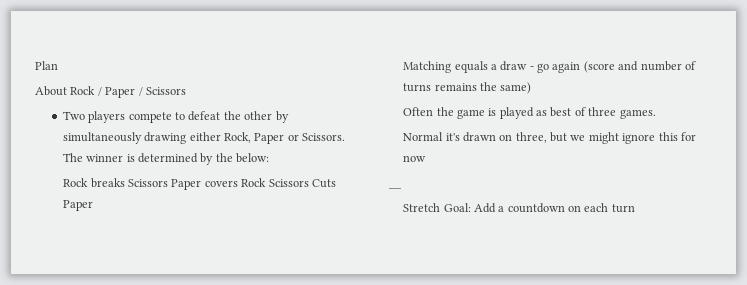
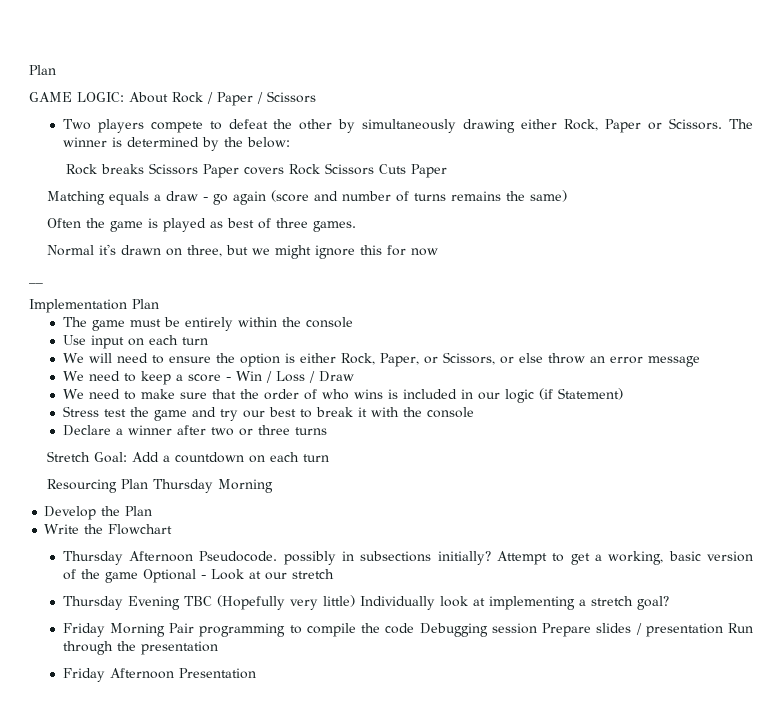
[35,61,58,70] Plan // -> [29,65,56,75] [29,92,124,102] Plan // GAME LOGIC:
(402, 188) none -> [29,299,159,313] [62,317,353,331] [62,335,208,349] [62,352,700,367] [62,371,354,385] [62,388,623,403] [62,406,474,421] [62,425,327,436] // Implementation Plan // The game must be entirely within the console // Use input on each turn // We will need to ensure the option is either Rock, Paper, or Scissors, or else throw an error message // We need to keep a score - Win / Loss / Draw // We need to make sure that the order of who wins is included in our logic (if Statement) // Stress test the game and try our best to break it with the console // Declare a winner after two or three turns
(635, 208) none -> [47,479,274,493] [44,506,153,520] [44,524,173,535] [62,551,753,565] [62,569,334,583] [62,595,669,610] [62,623,753,637] [62,641,218,655] [62,668,256,682] // Resourcing Plan Thursday Morning // Develop the Plan // Write the Flowchart // Thursday Afternoon Pseudocode. possibly in subsections initially? Attempt to get a working, basic version of the game Optional - Look at our stretch // Thursday Evening TBC (Hopefully very little) Individually look at implementing a stretch goal? // Friday Morning Pair programming to compile the code Debugging session Prepare slides / presentation Run through the presentation // Friday Afternoon Presentation

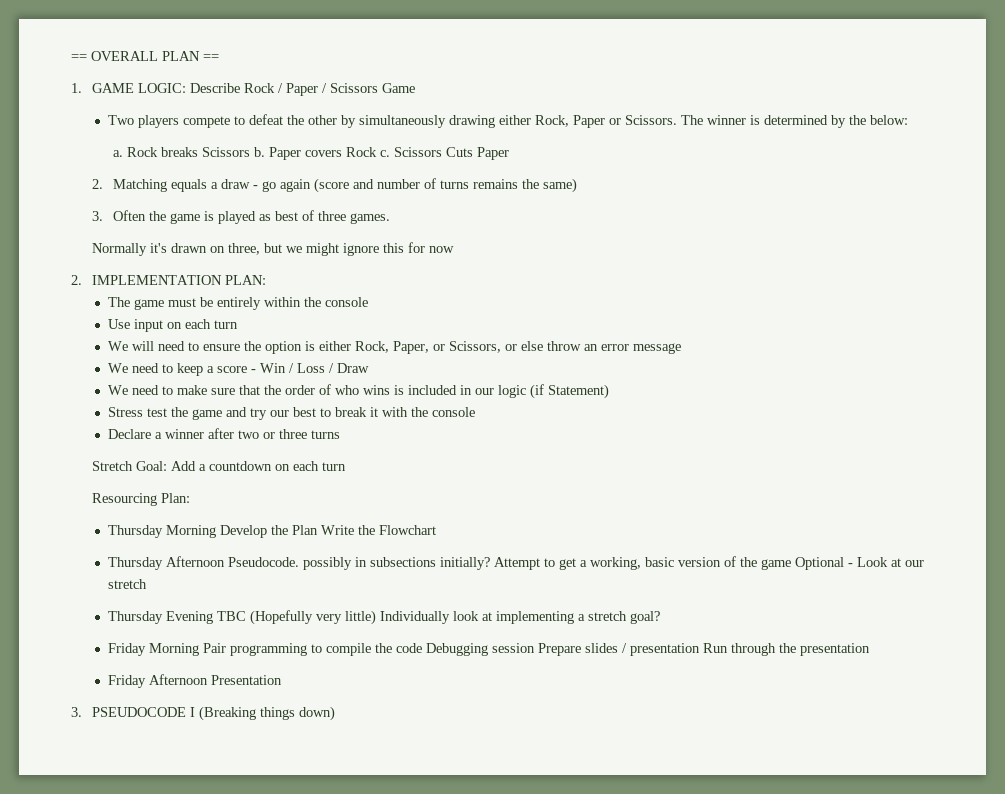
[29,65,56,75] Plan // -> [71,51,219,61] [71,83,82,93] == OVERALL PLAN == // 1.
[129,92,168,103] About -> [190,83,241,93] Describe
(316, 97) none -> [382,83,416,93] Game
(290, 142) none -> [113,150,124,157] a.
(198, 169) none -> [254,147,266,157] b.
(320, 169) none -> [380,150,391,157] c.
(447, 171) none -> [92,179,104,189] 2.
(568, 196) none -> [92,211,104,221] 3.
[47,245,95,256] Normal -> [92,243,148,256] Normally
[29,282,43,284] [29,299,159,313] __ // Implementation Plan -> [71,275,267,285] 2. IMPLEMENTATION PLAN:
[121,479,149,489] Plan -> [161,493,191,503] Plan: //
(274, 486) // -> (217, 531) none
(153, 511) // -> (319, 530) none
(256, 673) none -> [71,706,336,721] // 3. PSEUDOCODE I (Breaking things down)

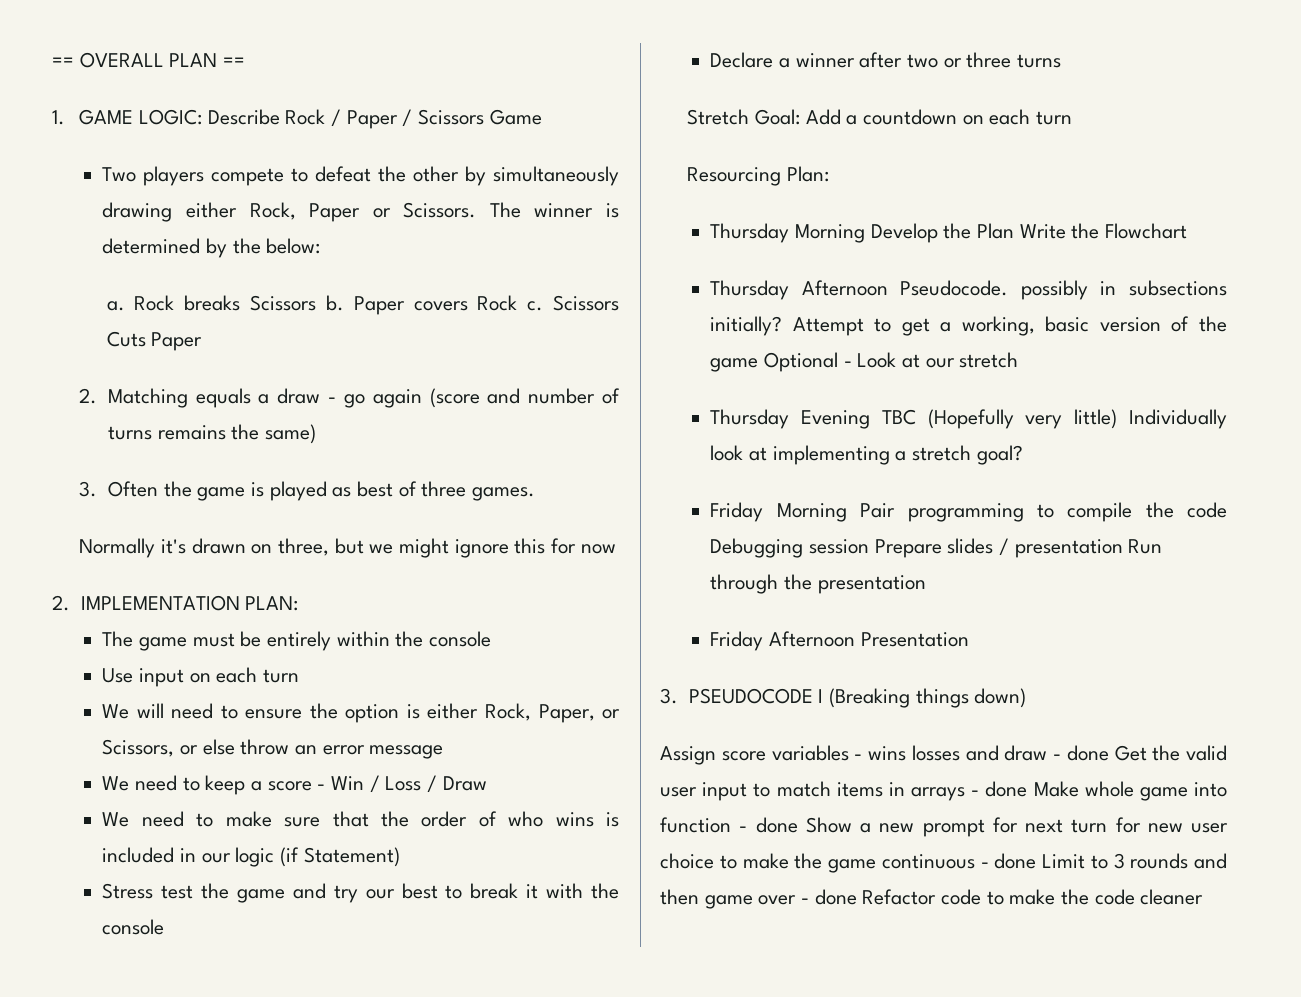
(336, 713) none -> [660,745,1227,765] [660,781,1227,801] [660,817,1228,837] [660,853,1227,873] [660,889,1204,909] // Assign score variables - wins losses and draw - done Get the valid user input to match items in arrays - done Make whole game into function - done Show a new prompt for next turn for new user choice to make the game continuous - done Limit to 3 rounds and then game over - done Refactor code to make the code cleaner

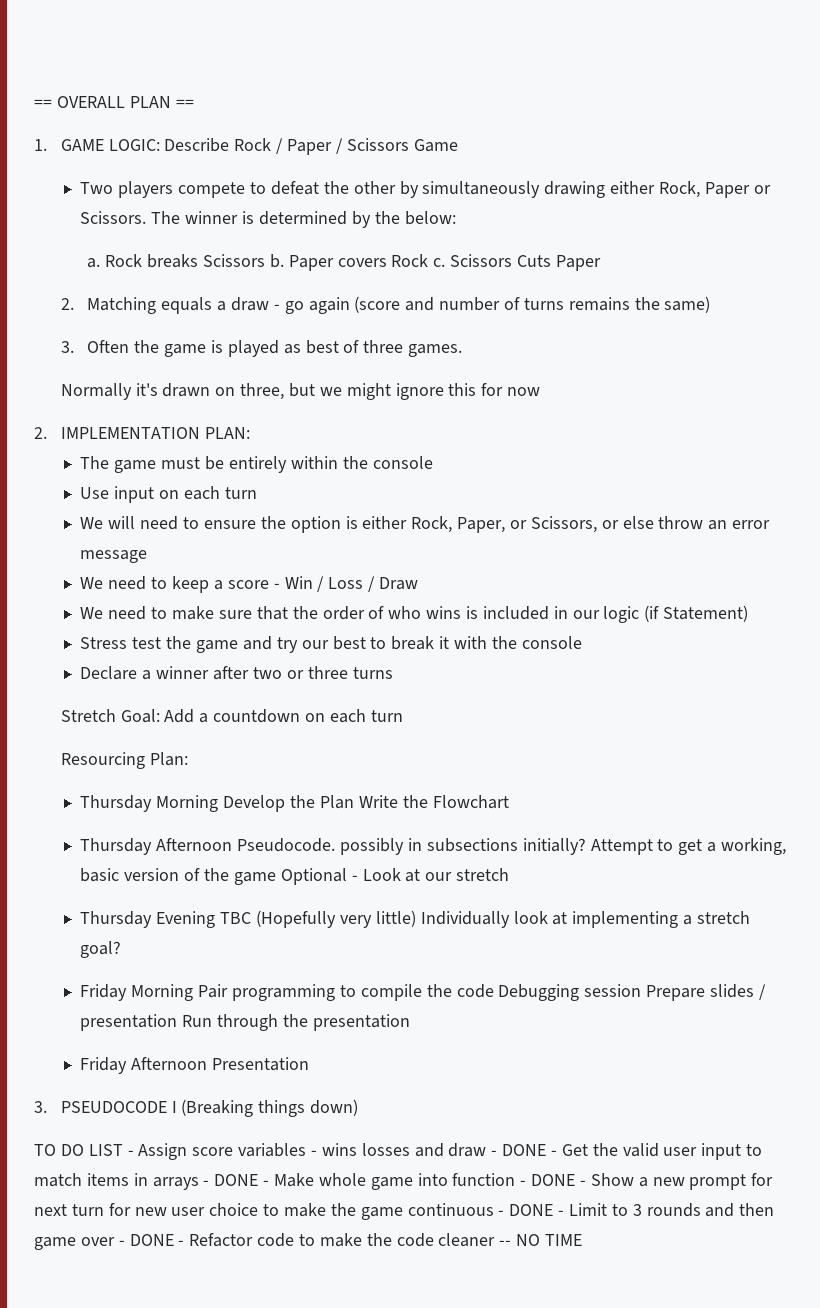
(1027, 698) none -> [34,1144,134,1156] TO DO LIST -
[1066,745,1109,761] done -> [502,1144,558,1156] DONE -
[985,781,1028,797] done -> [214,1174,270,1186] DONE -
[755,817,798,833] done -> [531,1174,587,1186] DONE -
[994,853,1037,869] done -> [509,1204,565,1216] DONE -
[814,889,857,905] done -> [129,1234,185,1246] DONE -
(1204, 897) none -> [499,1234,583,1246] -- NO TIME

